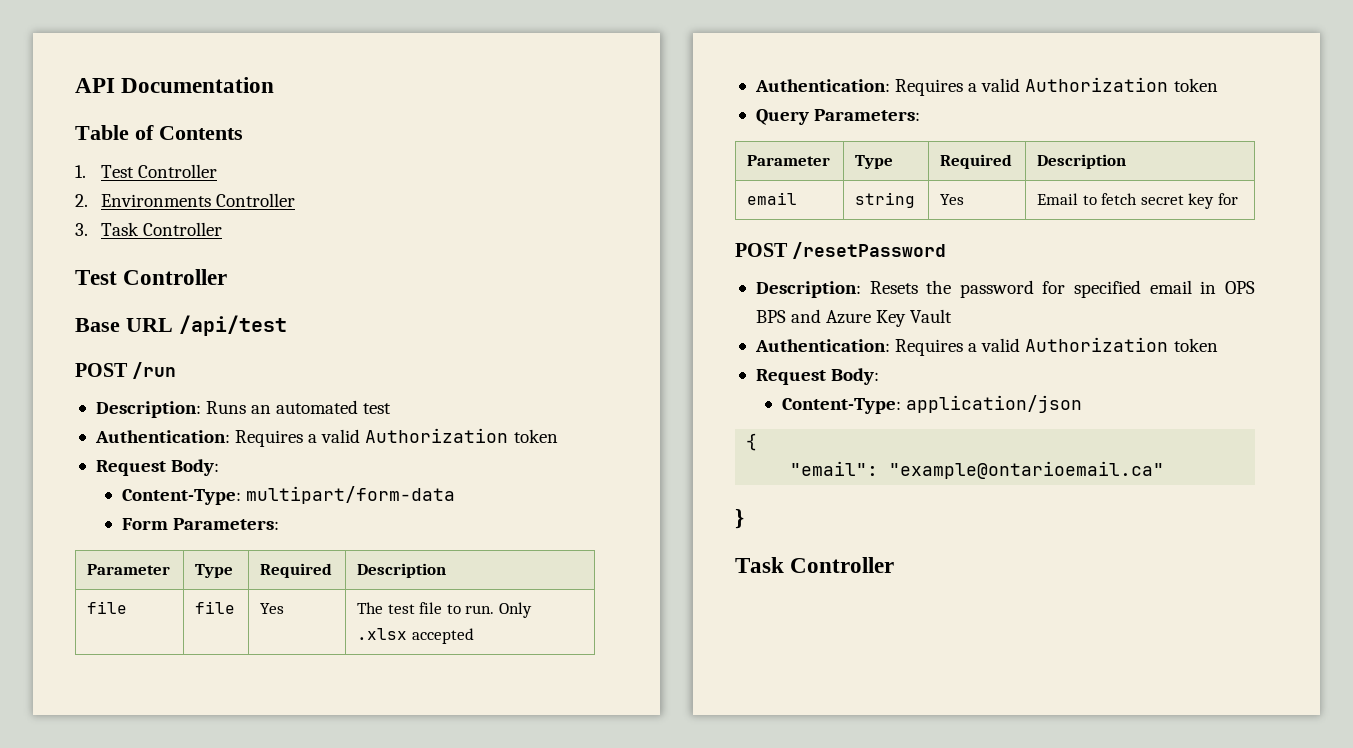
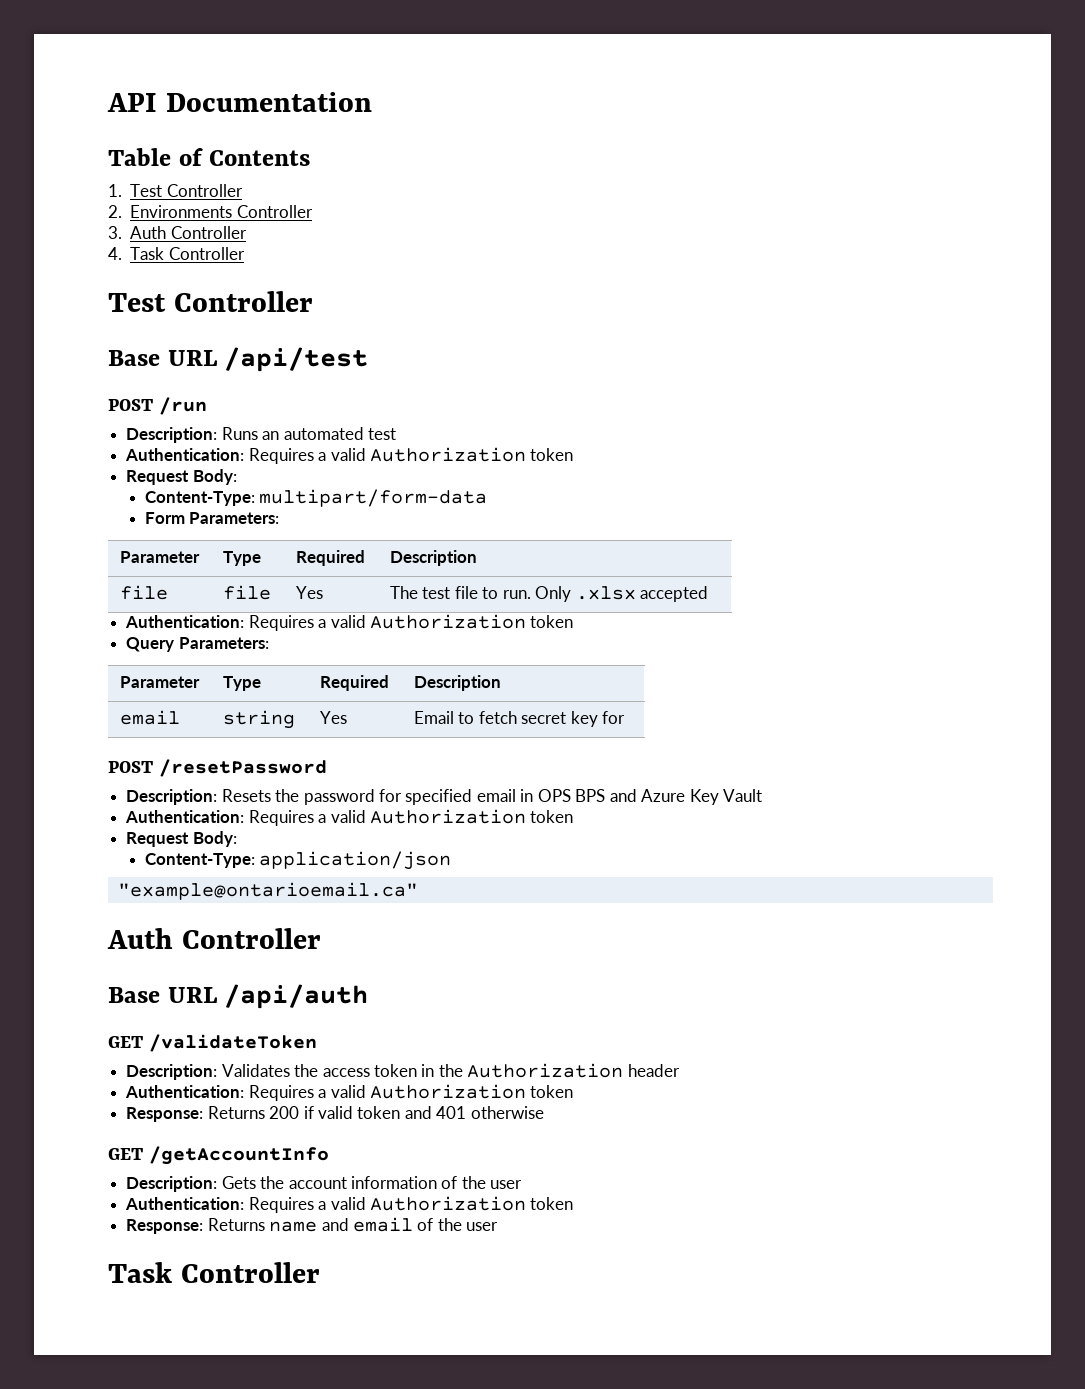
(88, 229) none -> [130,226,247,239] [108,247,122,260] Auth Controller // 4.
[746,433,758,451] [790,461,879,476] { // "email": -> (452, 860) none
[735,509,744,529] } -> [107,928,321,949] [108,984,369,1009] [108,1034,317,1052] [126,1063,680,1080] [125,1084,574,1101] [126,1106,544,1122] [108,1146,329,1165] [126,1176,523,1192] [125,1196,574,1213] [126,1217,499,1234] Auth Controller // Base URL /api/auth // GET /validateToken // Description: Validates the access token in the Authorization header // Authentication: Requires a valid Authorization token // Response: Returns 200 if valid token and 401 otherwise // GET /getAccountInfo // Description: Gets the account information of the user // Authentication: Requires a valid Authorization token // Response: Returns name and email of the user

